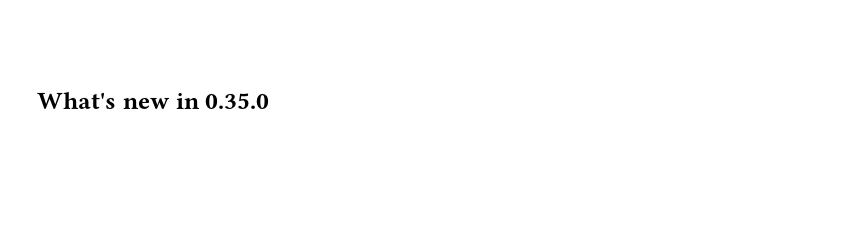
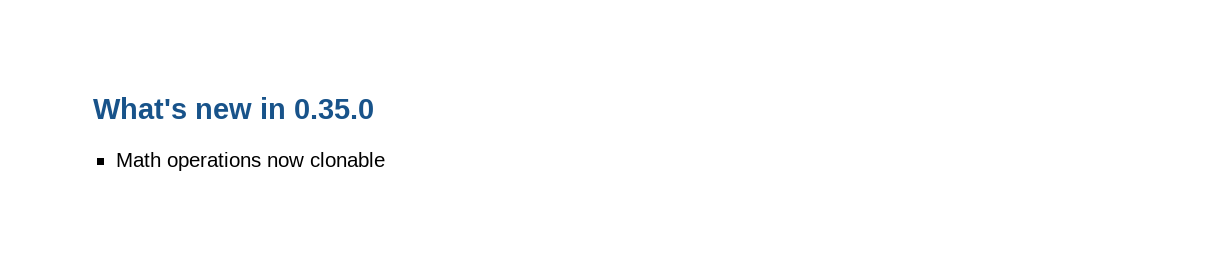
(271, 100) none -> [115,152,385,171] // Math operations now clonable

